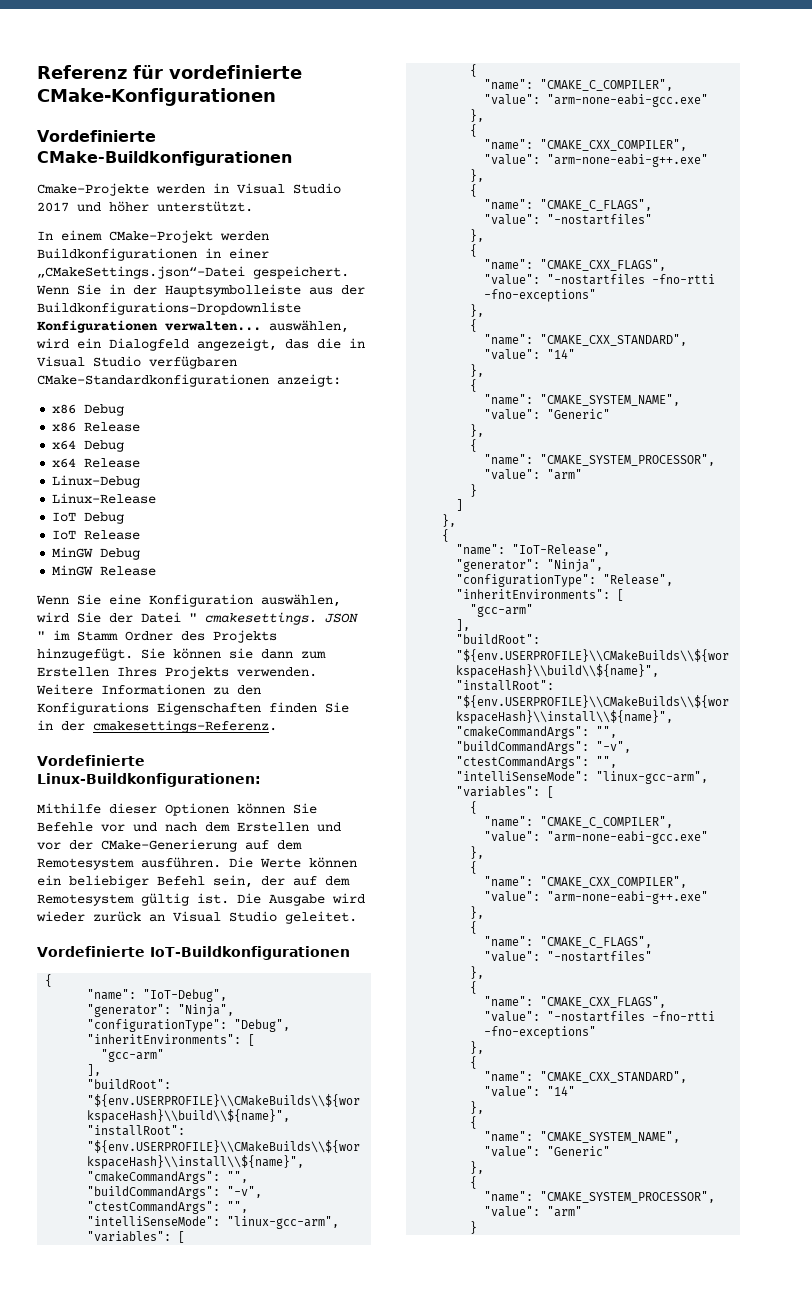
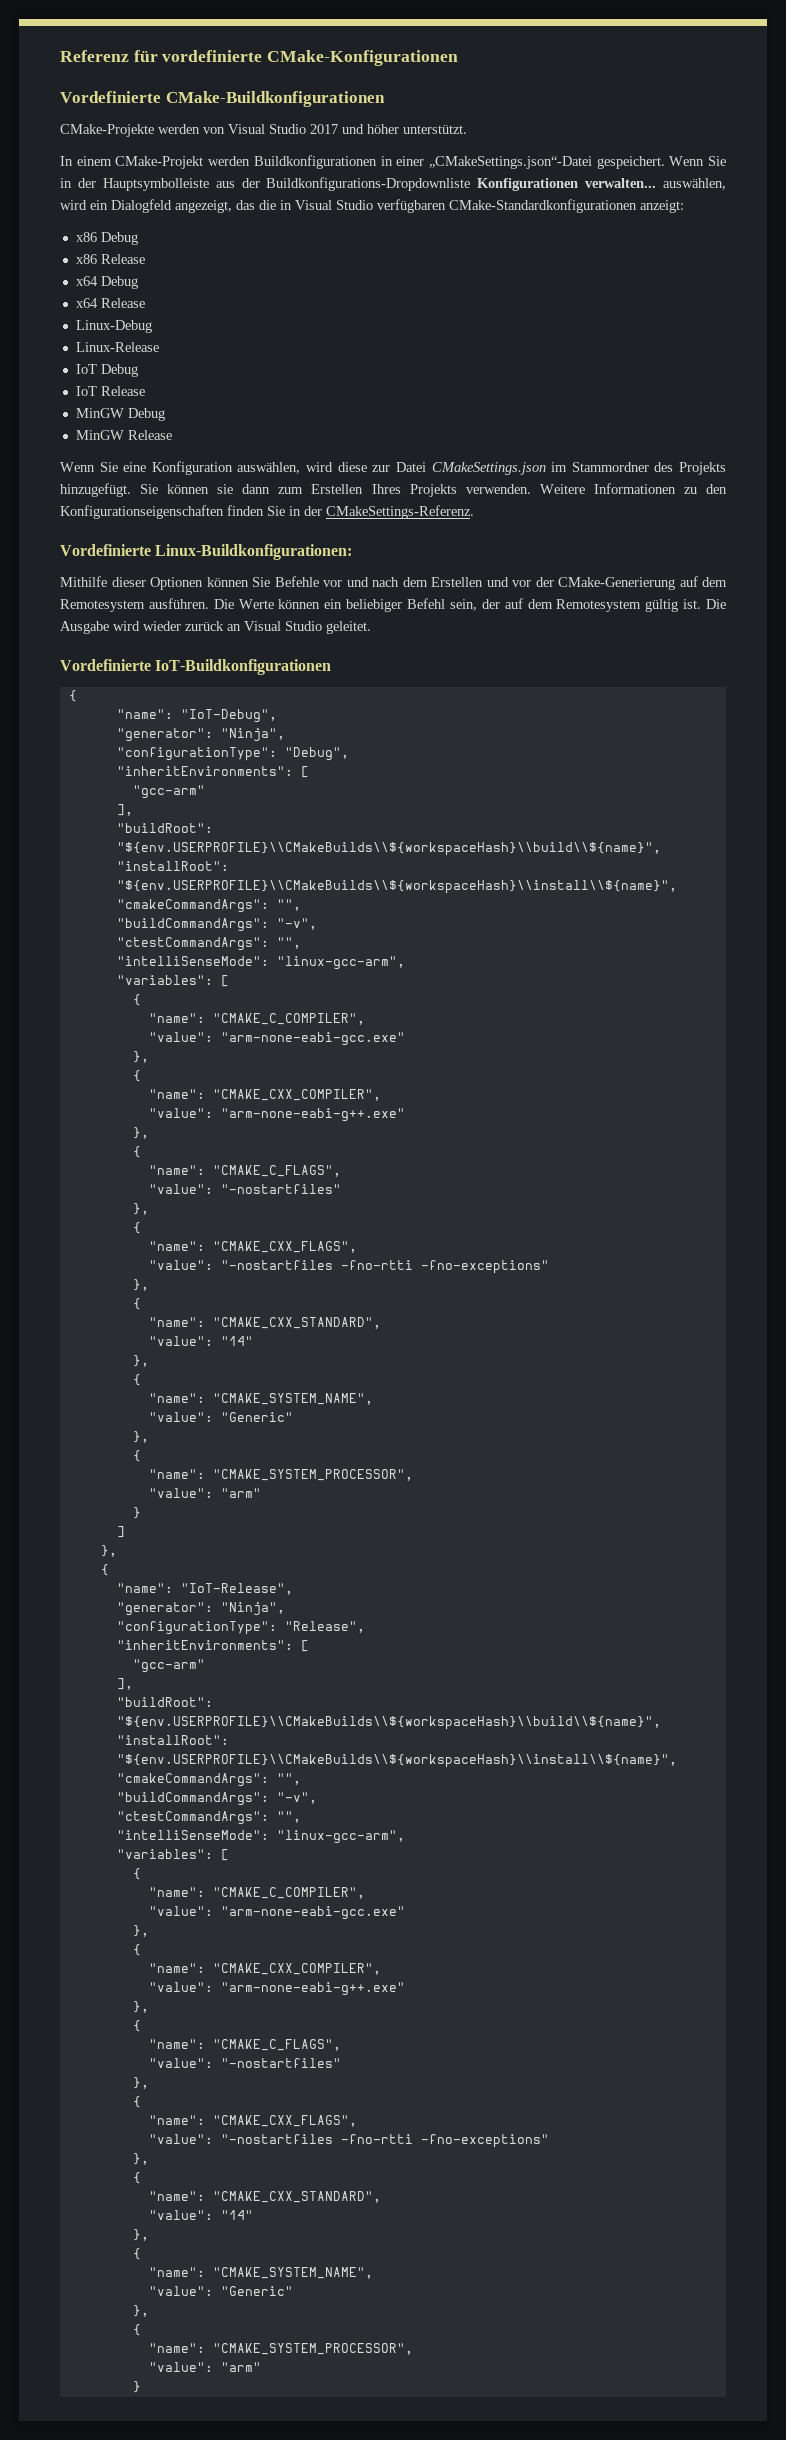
[37,183,229,196] Cmake-Projekte werden in -> [60,124,225,137] CMake-Projekte werden von
[77,612,358,625] [37,630,173,641] Sie der Datei " cmakesettings. JSON " im Stamm Ordner -> [337,462,649,475] diese zur Datei CMakeSettings.json im Stammordner
[37,702,261,715] Konfigurations Eigenschaften -> [60,505,224,519] Konfigurationseigenschaften
[93,720,277,733] cmakesettings-Referenz. -> [326,505,474,519] CMakeSettings-Referenz.

